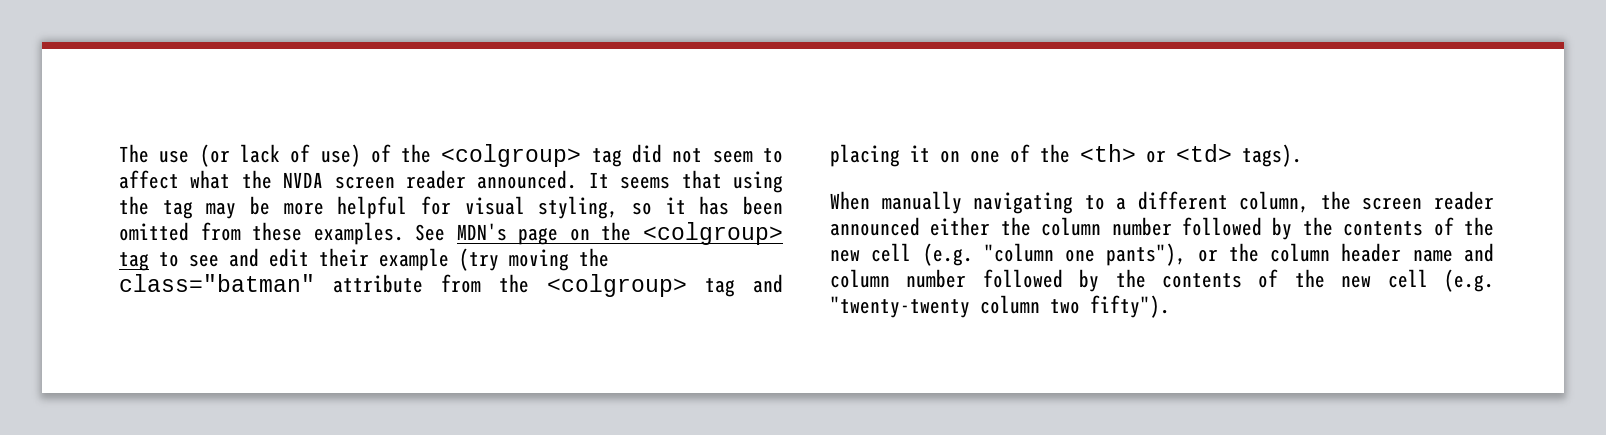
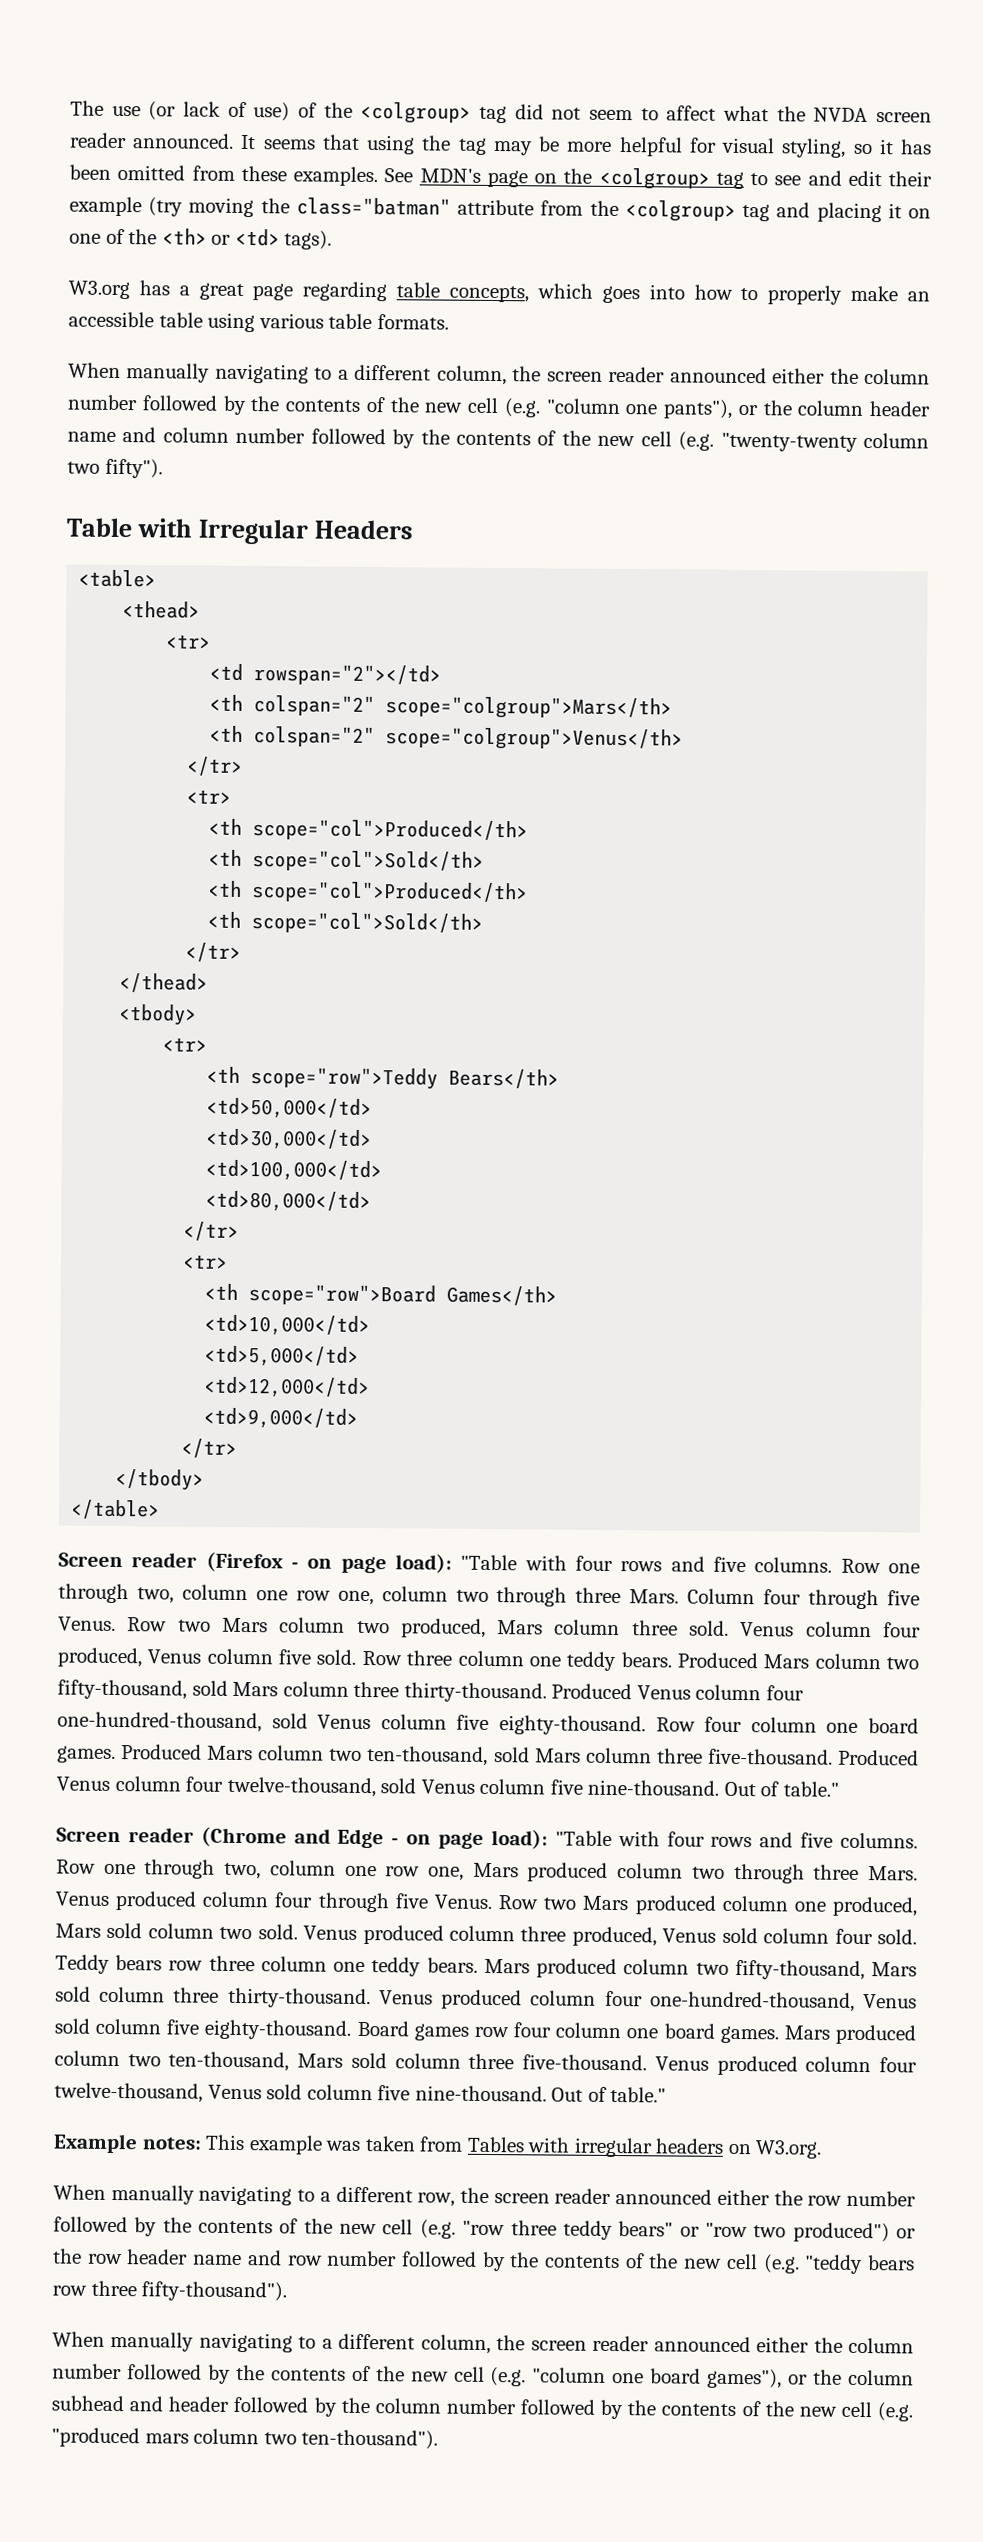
(1302, 155) none -> [68,280,931,305] [68,311,449,333] // W3.org has a great page regarding table concepts, which goes into how to properly make an accessible table using various table formats.
(1170, 306) none -> [66,517,414,545] [78,569,157,588] [122,601,201,619] [165,634,212,649] [209,663,442,686] [209,694,673,720] [209,725,684,751] [186,756,244,776] [186,789,232,804] [208,818,529,842] [208,849,485,872] [207,880,529,904] [207,911,484,934] [185,942,242,962] [119,973,209,993] [118,1004,198,1026] [162,1037,208,1052] [206,1066,560,1090] [206,1097,373,1120] [205,1128,373,1151] [205,1159,383,1182] [205,1190,372,1213] [183,1221,240,1241] [183,1254,229,1269] [204,1283,558,1306] [204,1314,371,1337] [204,1345,360,1367] [203,1376,371,1399] [203,1407,359,1429] [181,1438,238,1458] [115,1468,205,1491] [70,1499,161,1520] [58,1551,921,1574] [58,1583,921,1610] [58,1616,921,1638] [57,1647,919,1672] [57,1679,804,1703] [57,1711,920,1736] [57,1744,919,1766] [56,1775,839,1798] [56,1826,919,1850] [56,1859,918,1884] [55,1891,918,1917] [55,1922,918,1947] [55,1954,918,1981] [55,1986,917,2012] [54,2018,916,2045] [54,2050,918,2076] [54,2082,667,2103] [53,2133,823,2159] [53,2184,916,2207] [53,2216,917,2243] [53,2248,916,2275] [52,2280,288,2302] [52,2331,914,2355] [52,2363,914,2389] [51,2395,913,2422] [51,2427,439,2450] // Table with Irregular Headers // <table> // <thead> // <tr> // <td rowspan="2"></td> // <th colspan="2" scope="colgroup">Mars</th> // <th colspan="2" scope="colgroup">Venus</th> // </tr> // <tr> // <th scope="col">Produced</th> // <th scope="col">Sold</th> // <th scope="col">Produced</th> // <th scope="col">Sold</th> // </tr> // </thead> // <tbody> // <tr> // <th scope="row">Teddy Bears</th> // <td>50,000</td> // <td>30,000</td> // <td>100,000</td> // <td>80,000</td> // </tr> // <tr> // <th scope="row">Board Games</th> // <td>10,000</td> // <td>5,000</td> // <td>12,000</td> // <td>9,000</td> // </tr> // </tbody> // </table> // Screen reader (Firefox - on page load): "Table with four rows and five columns. Row one through two, column one row one, column two through three Mars. Column four through five Venus. Row two Mars column two produced, Mars column three sold. Venus column four produced, Venus column five sold. Row three column one teddy bears. Produced Mars column two fifty-thousand, sold Mars column three thirty-thousand. Produced Venus column four one-hundred-thousand, sold Venus column five eighty-thousand. Row four column one board games. Produced Mars column two ten-thousand, sold Mars column three five-thousand. Produced Venus column four twelve-thousand, sold Venus column five nine-thousand. Out of table." // Screen reader (Chrome and Edge - on page load): "Table with four rows and five columns. Row one through two, column one row one, Mars produced column two through three Mars. Venus produced column four through five Venus. Row two Mars produced column one produced, Mars sold column two sold. Venus produced column three produced, Venus sold column four sold. Teddy bears row three column one teddy bears. Mars produced column two fifty-thousand, Mars sold column three thirty-thousand. Venus produced column four one-hundred-thousand, Venus sold column five eighty-thousand. Board games row four column one board games. Mars produced column two ten-thousand, Mars sold column three five-thousand. Venus produced column four twelve-thousand, Venus sold column five nine-thousand. Out of table." // Example notes: This example was taken from Tables with irregular headers on W3.org. // When manually navigating to a different row, the screen reader announced either the row number followed by the contents of the new cell (e.g. "row three teddy bears" or "row two produced") or the row header name and row number followed by the contents of the new cell (e.g. "teddy bears row three fifty-thousand"). // When manually navigating to a different column, the screen reader announced either the column number followed by the contents of the new cell (e.g. "column one board games"), or the column subhead and header followed by the column number followed by the contents of the new cell (e.g. "produced mars column two ten-thousand").

